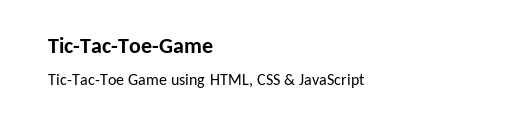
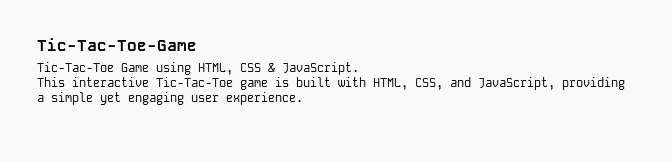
[299,74,366,88] JavaScript -> [282,62,359,75] [37,77,625,90] [37,92,303,105] JavaScript. // This interactive Tic-Tac-Toe game is built with HTML, CSS, and JavaScript, providing a simple yet engaging user experience.

